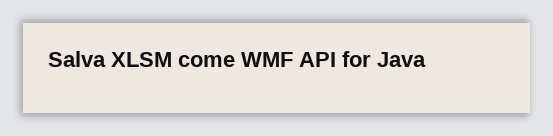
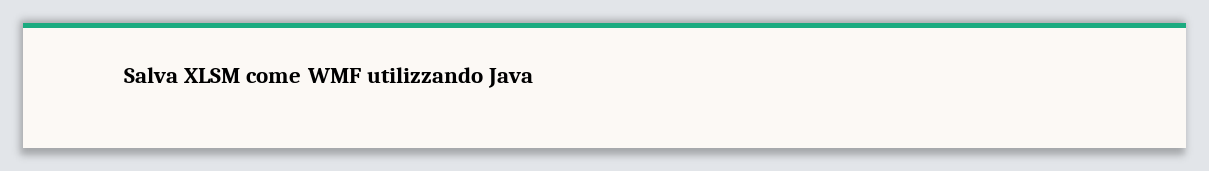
[299,51,371,67] API for -> [366,67,483,83] utilizzando

